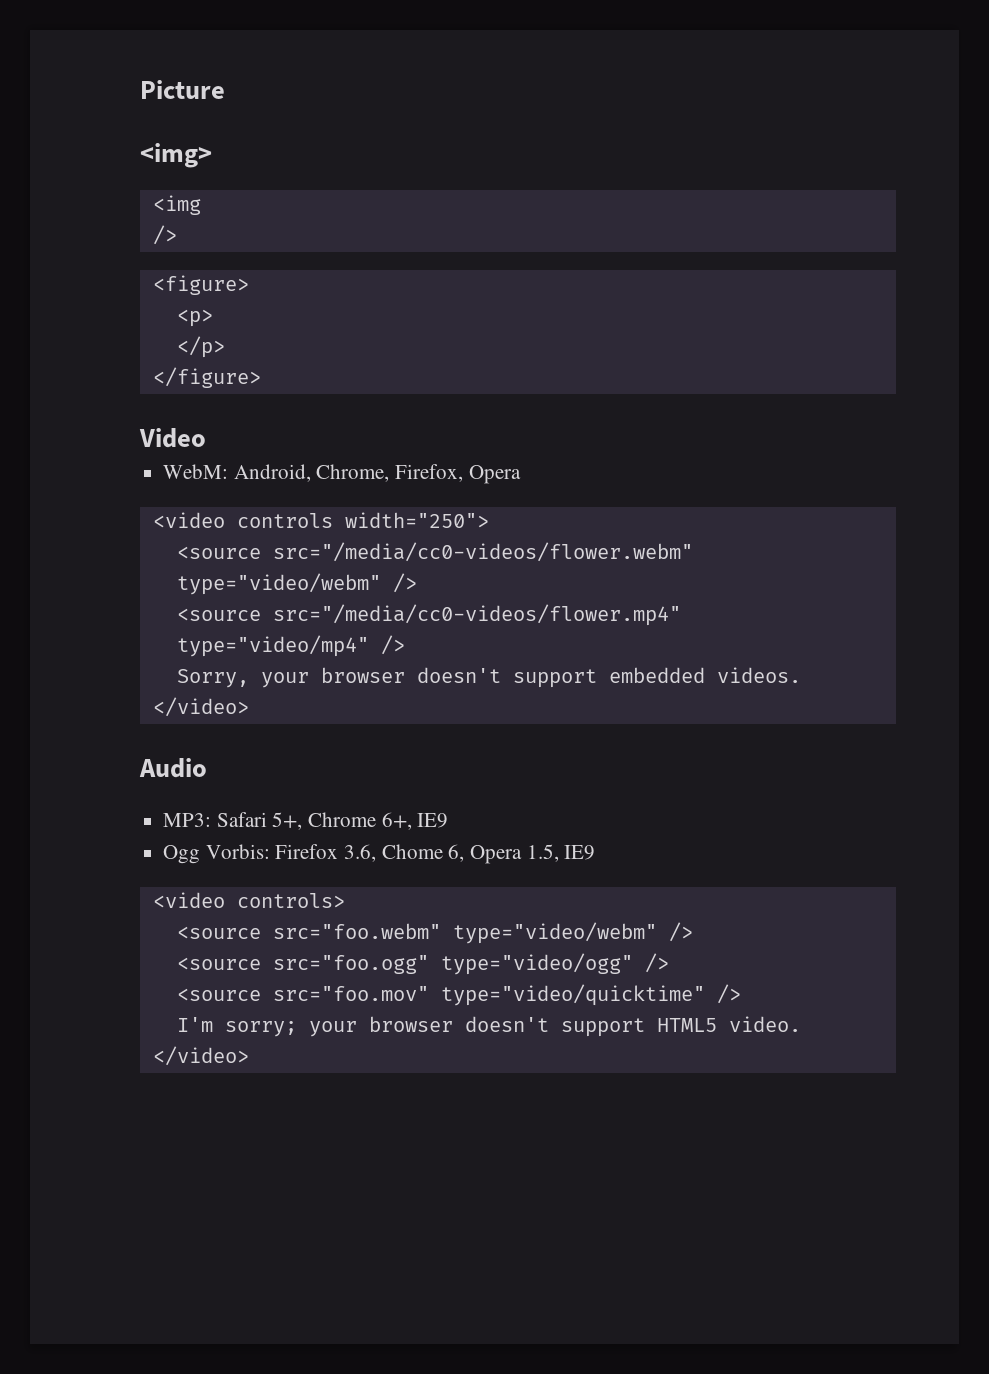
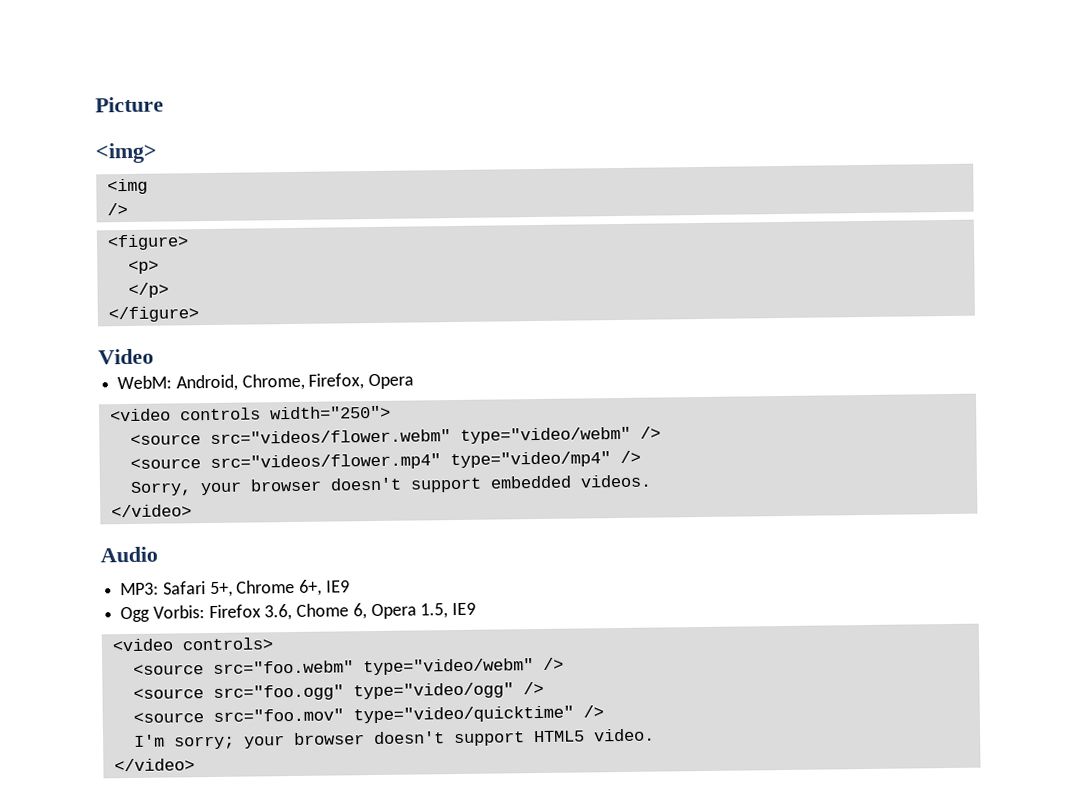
[272,542,693,562] [176,573,417,595] [176,604,681,626] src="/media/cc0-videos/flower.webm" type="video/webm" /> // <source src="/media/cc0-videos/flower.mp4" -> [209,426,661,445] [129,453,441,472] src="videos/flower.webm" type="video/webm" /> // <source src="videos/flower.mp4"

